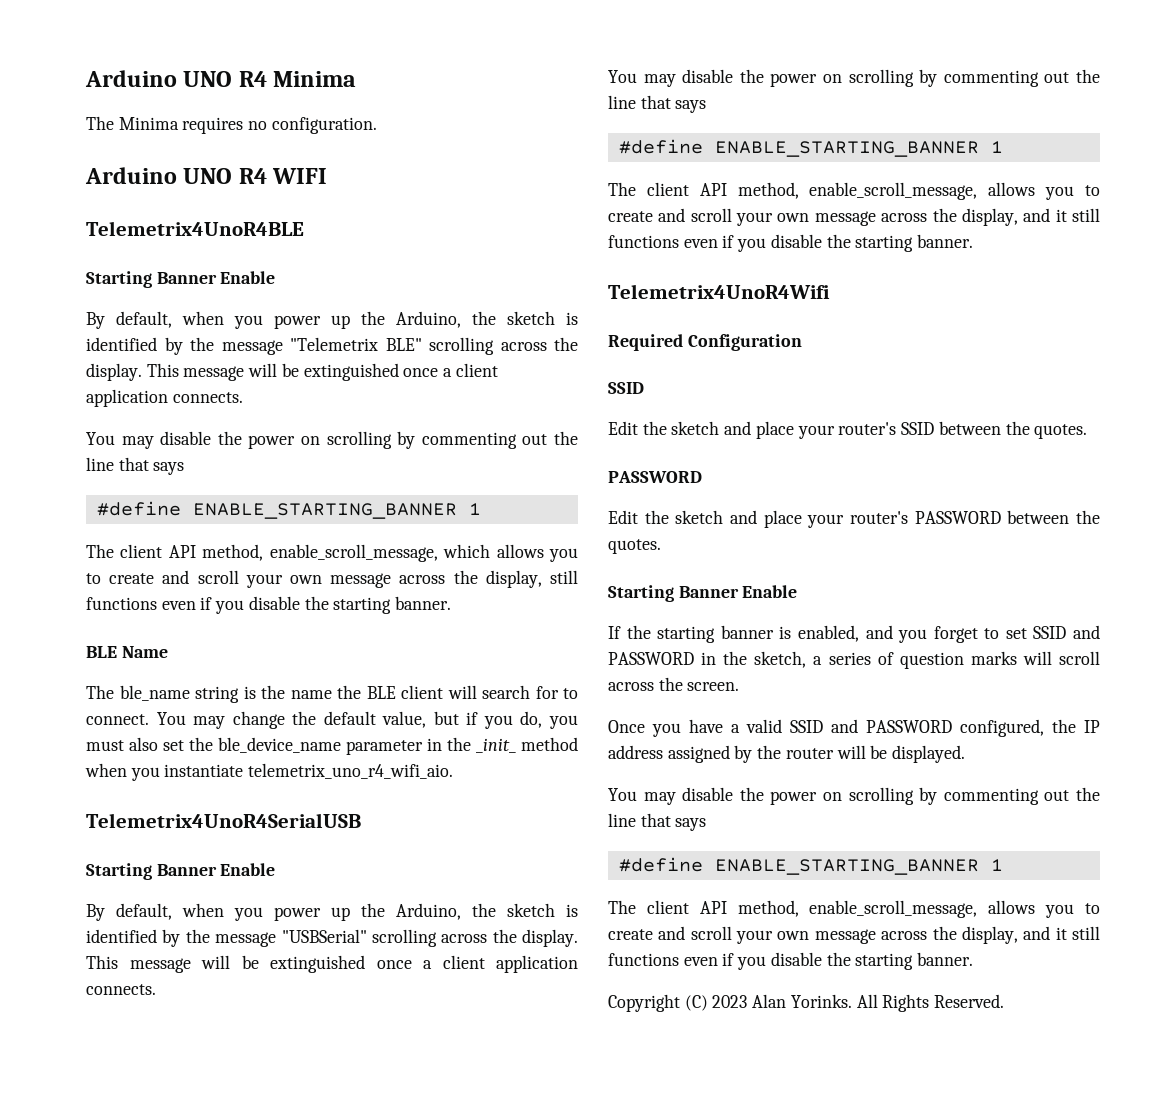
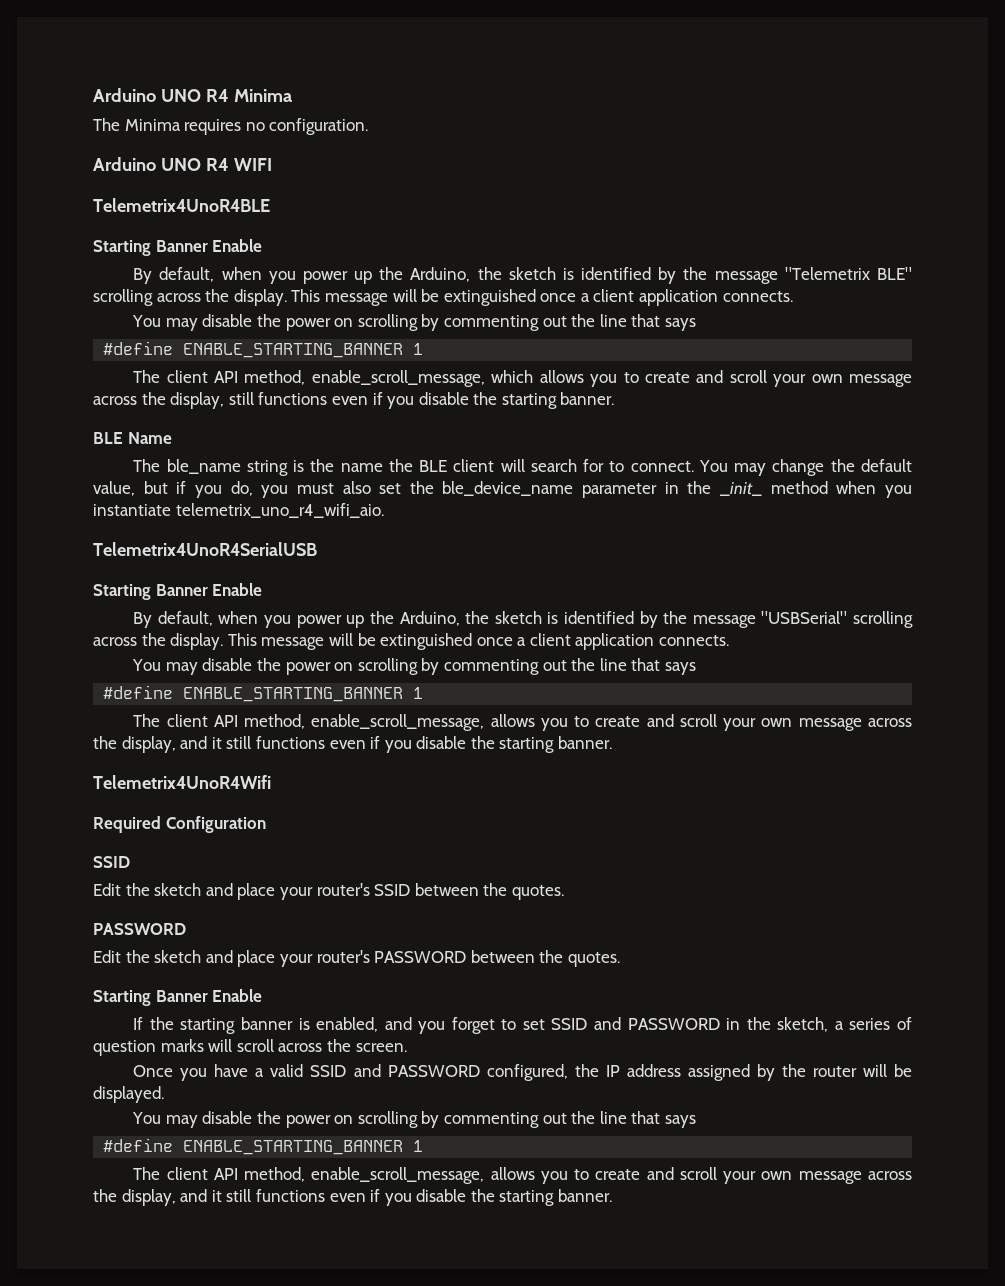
[608,994,1005,1012] // Copyright (C) 2023 Alan Yorinks. All Rights Reserved. -> (613, 1195) none

